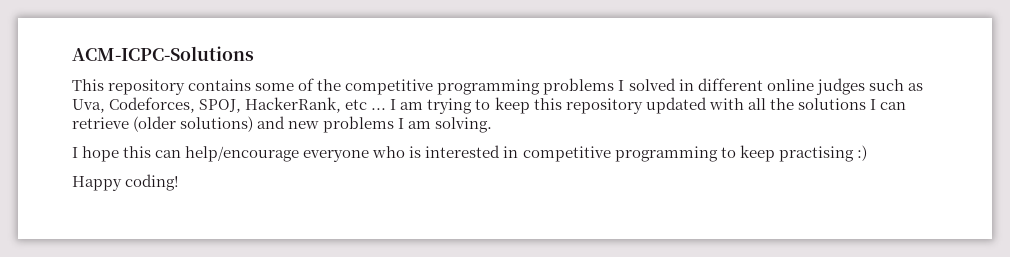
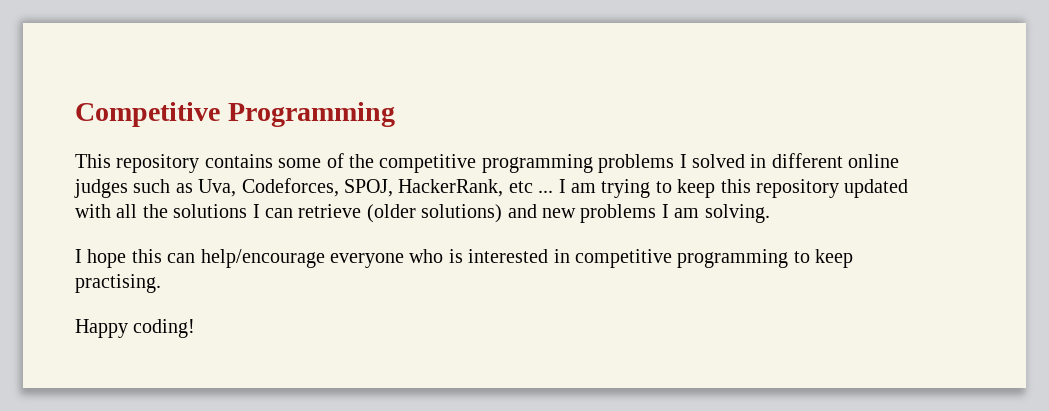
[72,46,254,61] ACM-ICPC-Solutions -> [75,102,395,127] Competitive Programming
[778,145,867,162] practising :) -> [75,274,161,293] practising.

